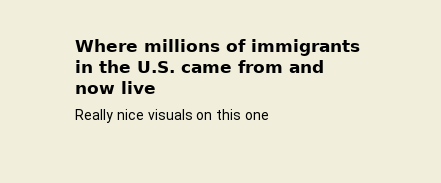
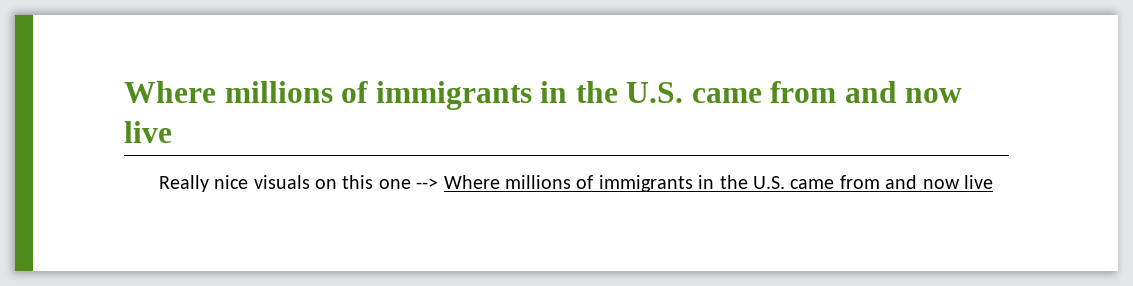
(269, 116) none -> [416,175,994,192] --> Where millions of immigrants in the U.S. came from and now live

